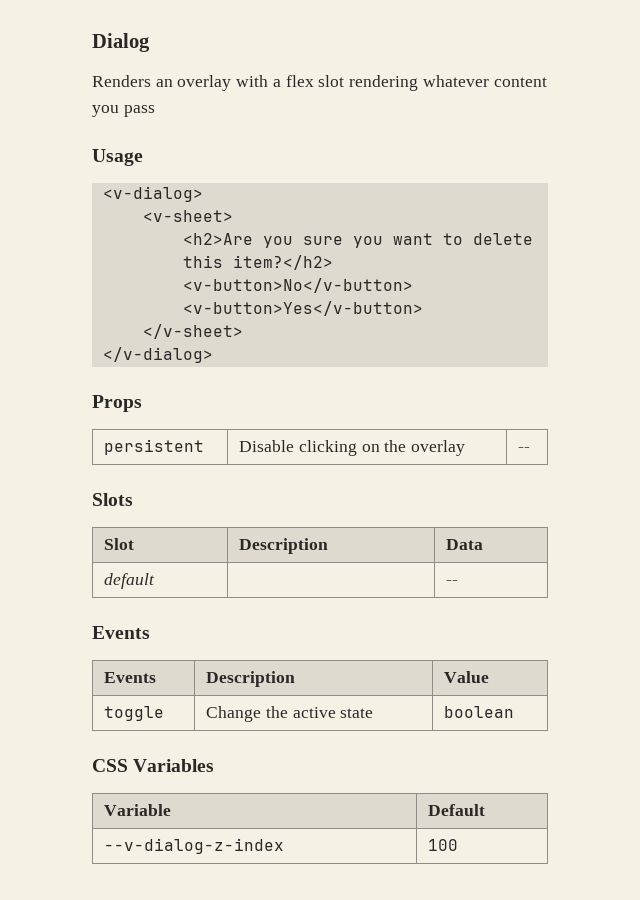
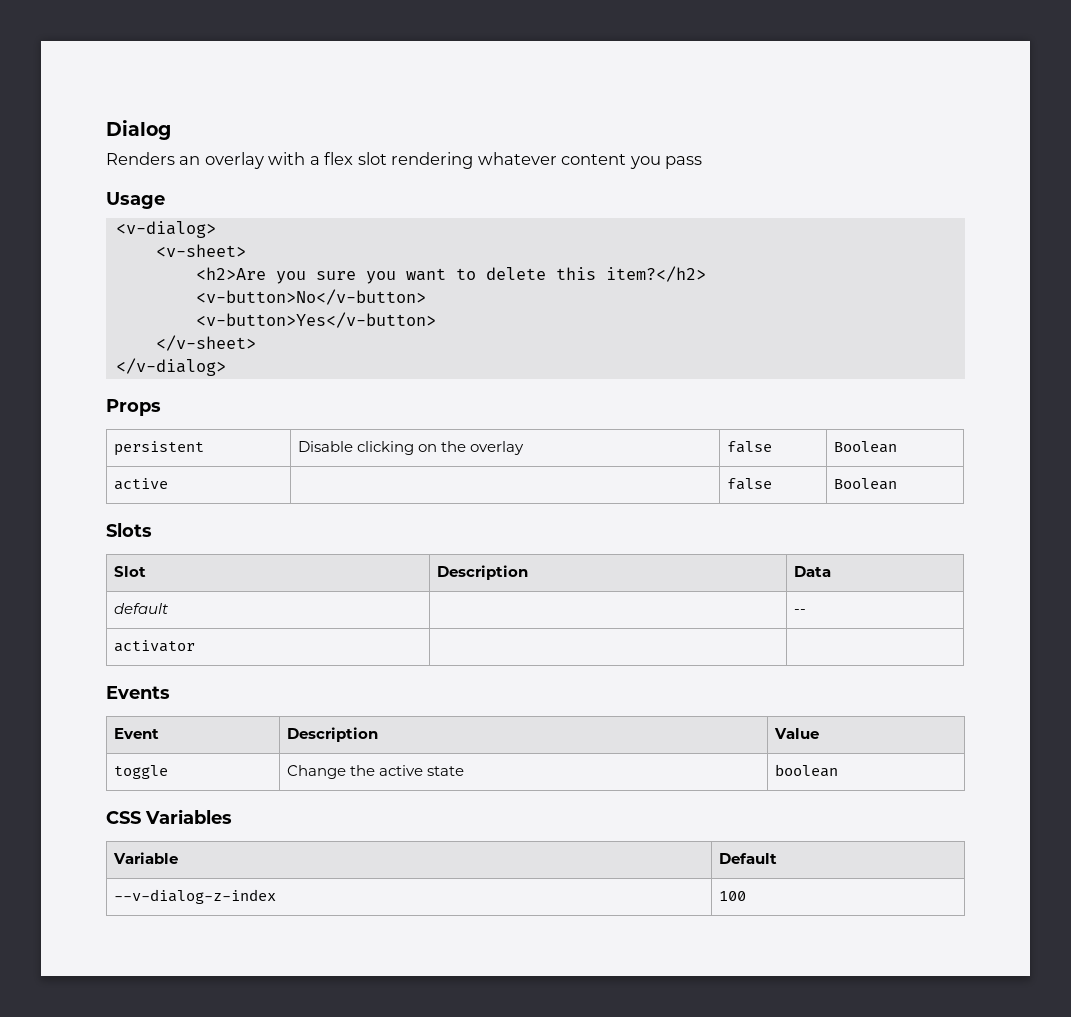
[518,447,531,452] -- -> [726,441,772,453] [833,441,897,453] [113,478,168,490] [726,478,772,490] [833,478,897,490] false | Boolean // active | | false | Boolean
(459, 582) none -> [113,640,195,652] // activator | |
[104,672,157,683] Events -> [113,728,159,739] Event

